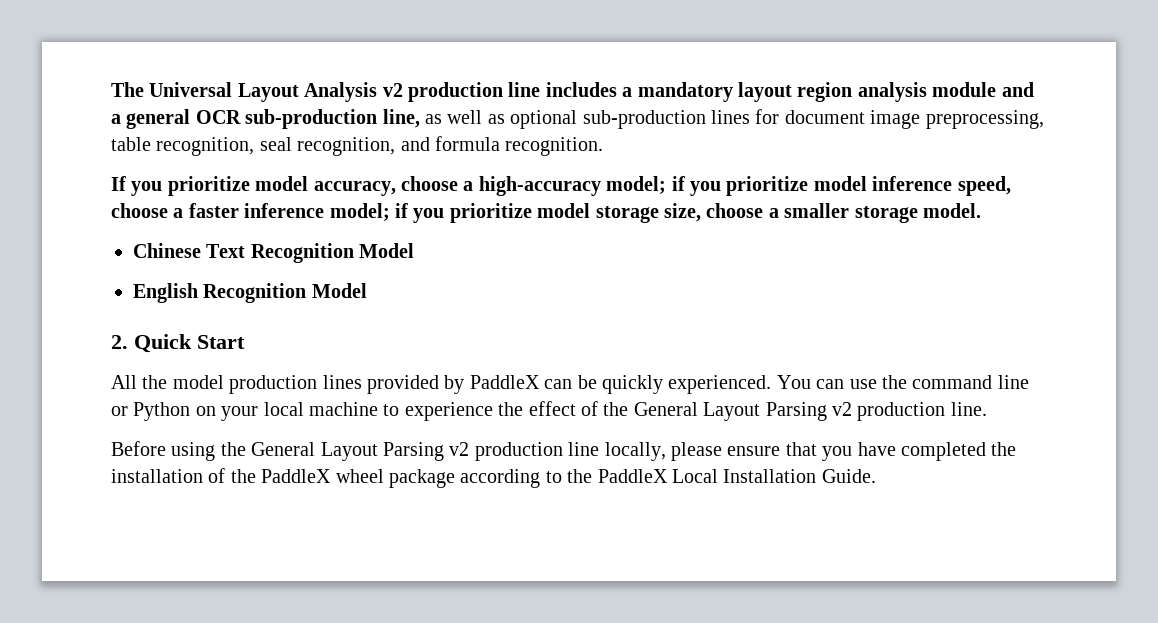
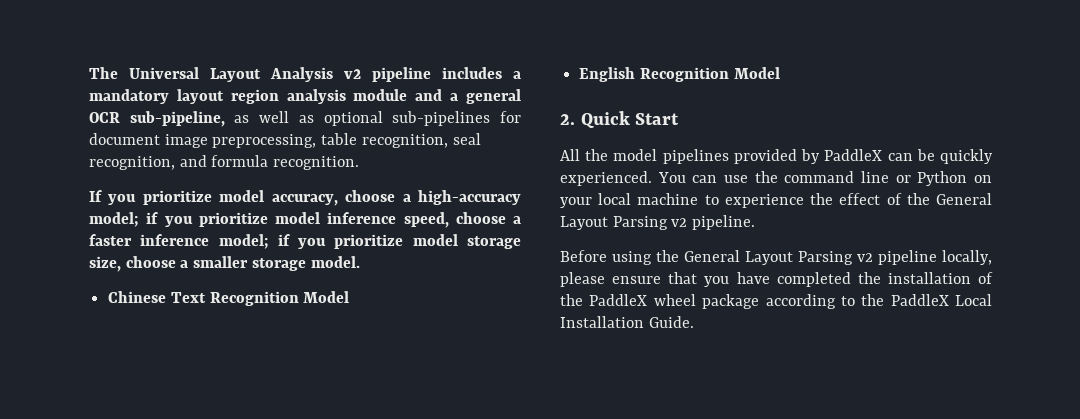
[408,82,541,102] production line -> [372,67,431,82] pipeline
[245,109,420,129] sub-production line, -> [129,111,225,127] sub-pipeline,
[582,110,750,129] sub-production lines -> [392,111,491,126] sub-pipelines
[229,375,362,394] production lines -> [662,149,729,164] pipelines
[857,402,987,421] production line. -> [692,215,756,230] pipeline.
[474,442,600,461] production line -> [878,250,937,265] pipeline

